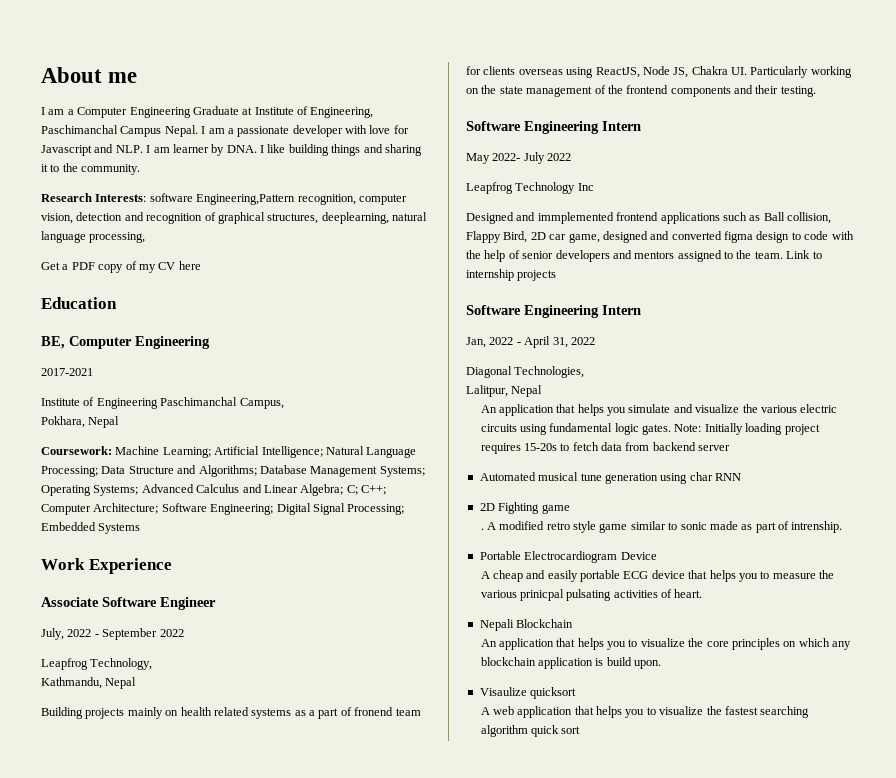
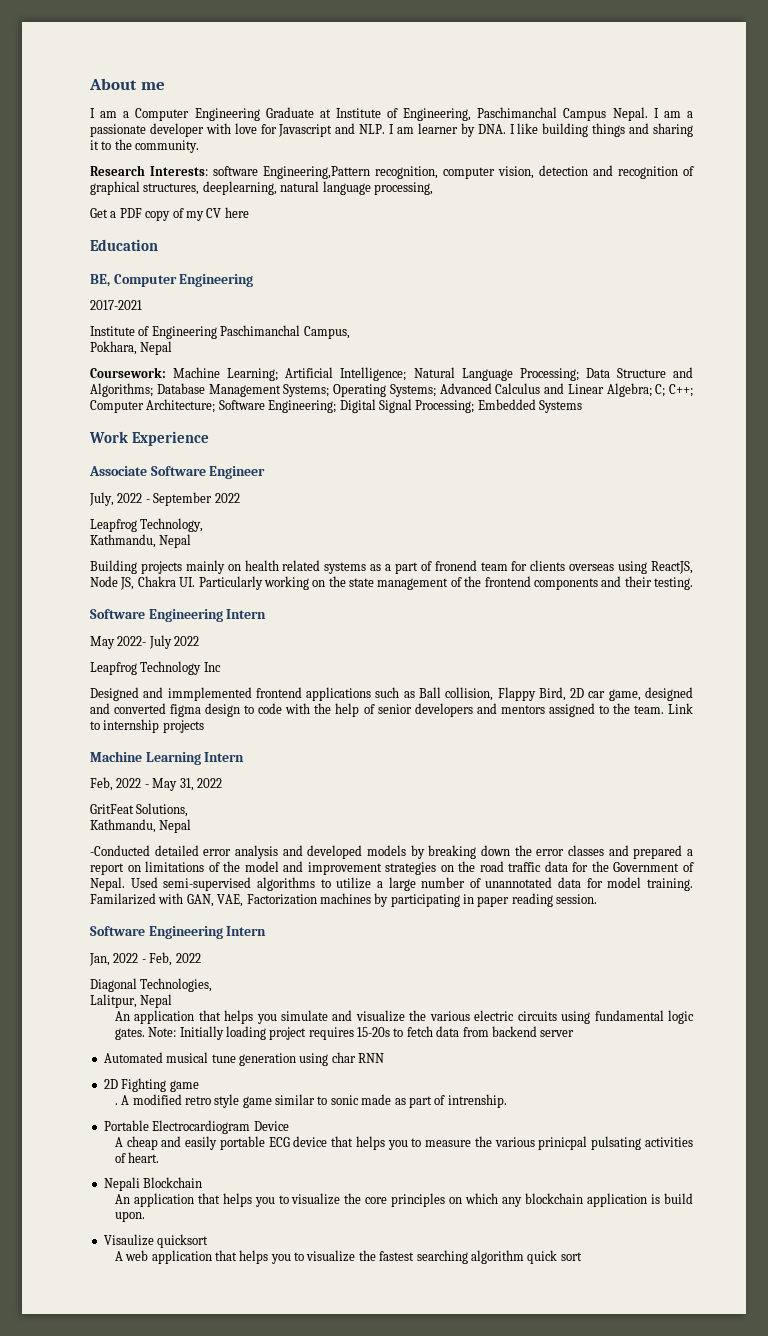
(557, 275) none -> [90,751,245,765] [90,777,222,791] [90,803,189,817] [90,819,192,833] [90,845,693,859] [90,861,694,875] [90,877,694,891] [90,893,598,907] // Machine Learning Intern // Feb, 2022 - May 31, 2022 // GritFeat Solutions, // Kathmandu, Nepal // -Conducted detailed error analysis and developed models by breaking down the error classes and prepared a report on limitations of the model and improvement strategies on the road traffic data for the Government of Nepal. Used semi-supervised algorithms to utilize a large number of unannotated data for model training. Familarized with GAN, VAE, Factorization machines by participating in paper reading session.
[524,336,568,348] April 31, -> [149,952,173,966] Feb,

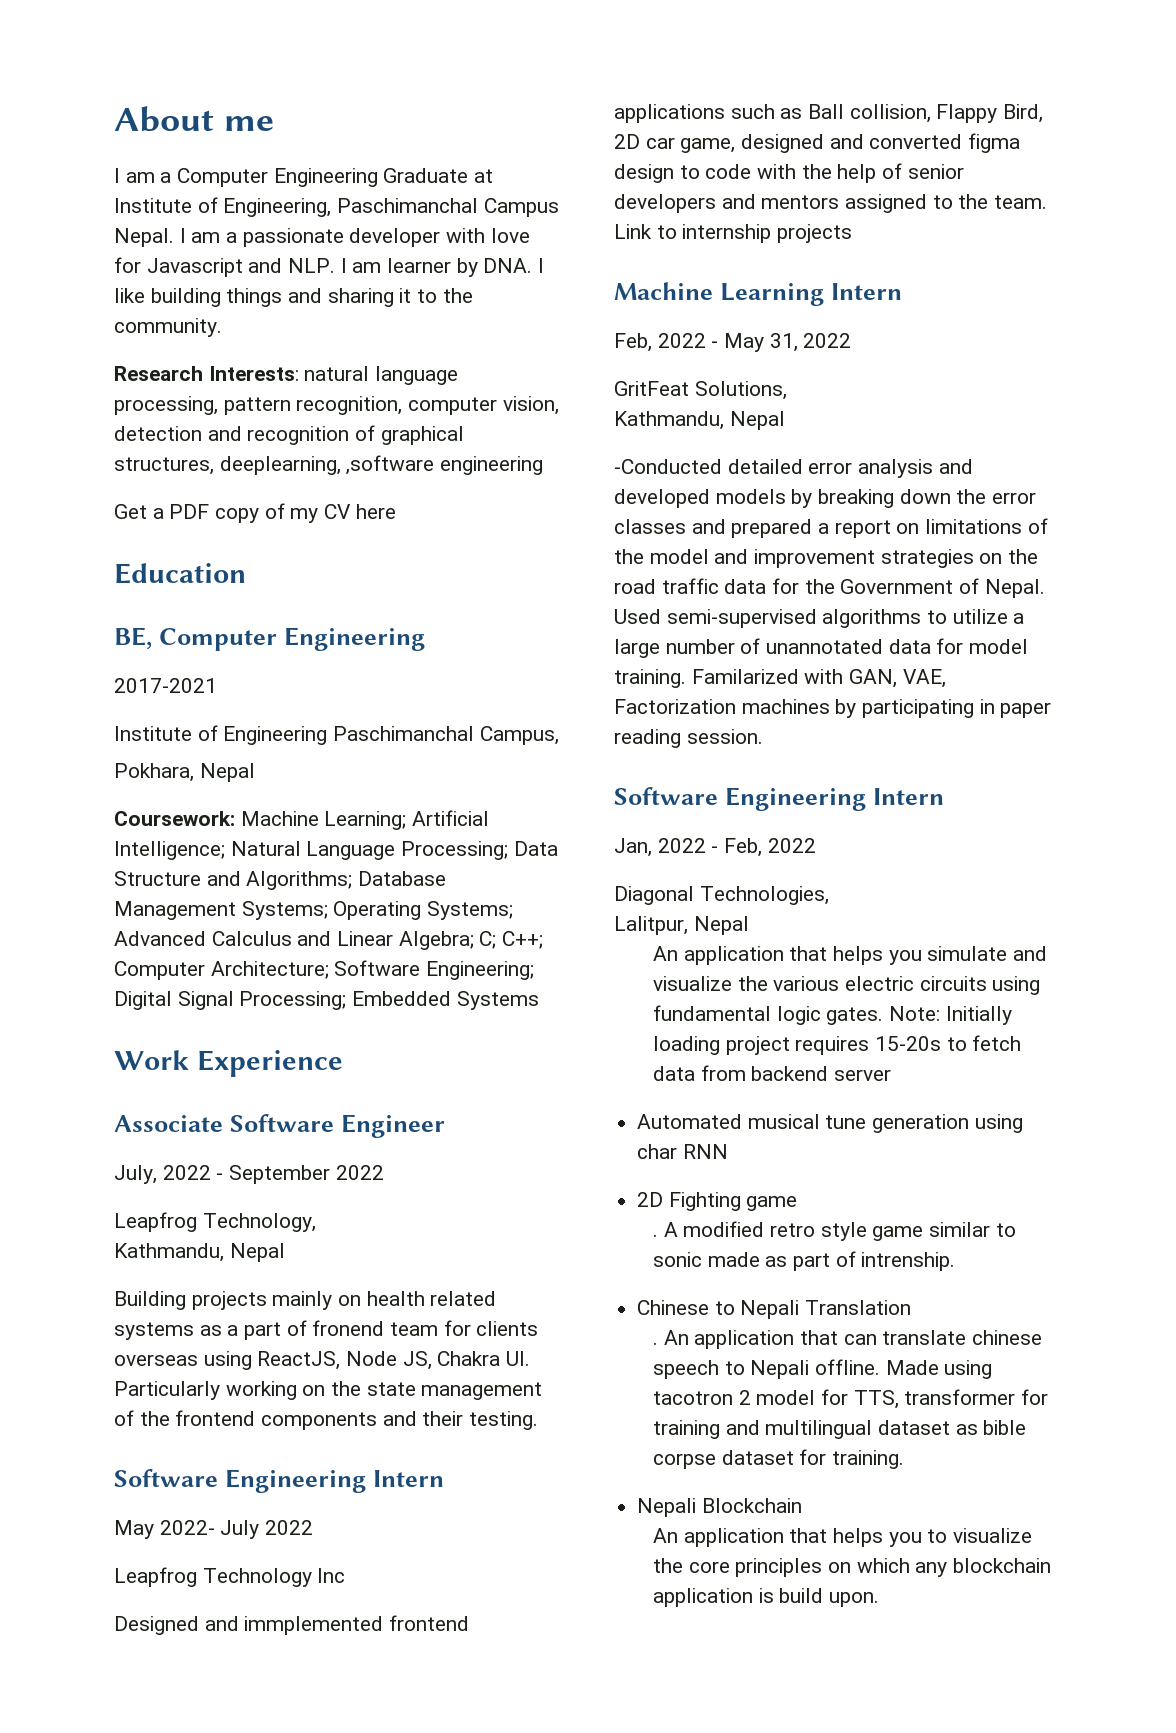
[213,166,370,179] software Engineering,Pattern -> [304,366,459,385] [114,396,291,415] natural language processing, pattern
[280,181,433,195] natural language processing, -> [346,455,544,475] ,software engineering
[103,1120,289,1134] [114,1136,693,1150] [114,1152,160,1163] Portable Electrocardiogram Device // A cheap and easily portable ECG device that helps you to measure the various prinicpal pulsating activities of heart. -> [637,1300,912,1319] [652,1330,1042,1349] [652,1359,993,1379] [652,1389,1048,1409] [652,1420,1027,1439] [652,1449,904,1469] Chinese to Nepali Translation // . An application that can translate chinese speech to Nepali offline. Made using tacotron 2 model for TTS, transformer for training and multilingual dataset as bible corpse dataset for training.
[103,1234,209,1248] [114,1250,582,1264] // Visaulize quicksort // A web application that helps you to visualize the fastest searching algorithm quick sort -> (879, 1599) none

